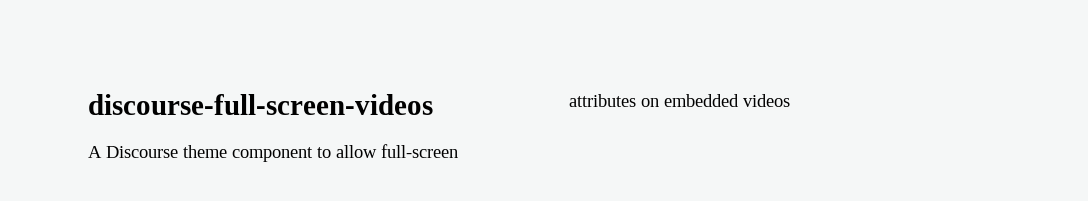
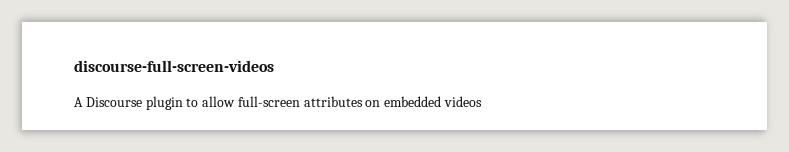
[183,145,313,162] theme component -> [145,96,183,110] plugin

